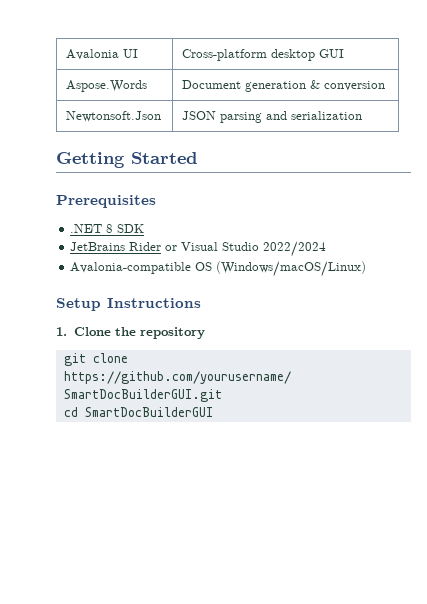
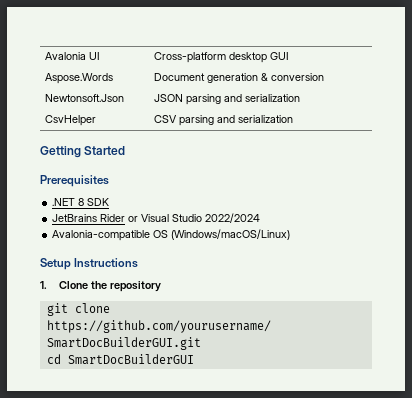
(363, 115) none -> [45,115,97,126] [154,115,294,126] // CsvHelper | CSV parsing and serialization

